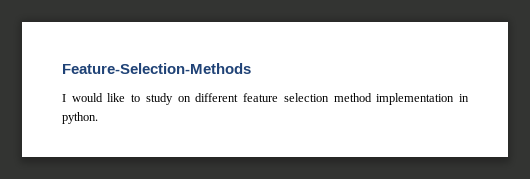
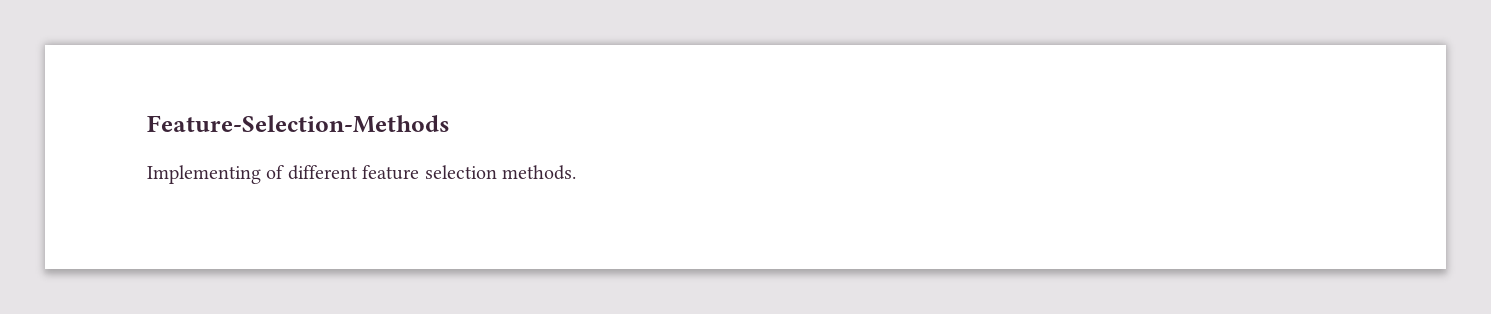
[62,93,469,105] [62,112,98,124] I would like to study on different feature selection method implementation in python. -> [147,165,576,184] Implementing of different feature selection methods.

